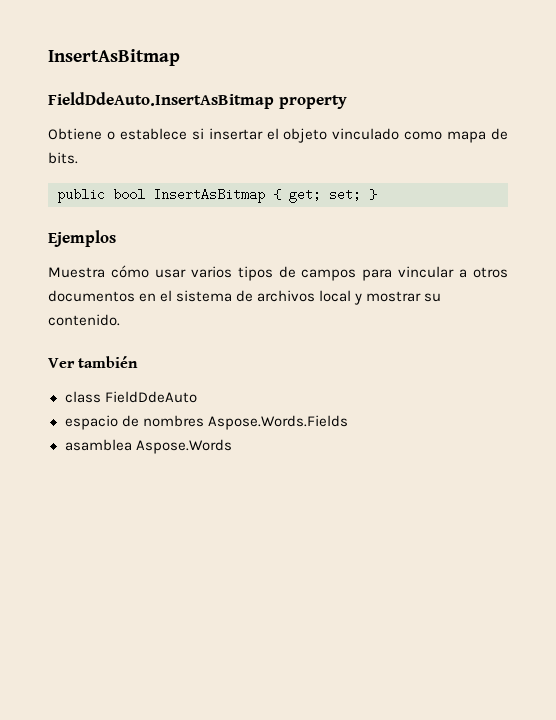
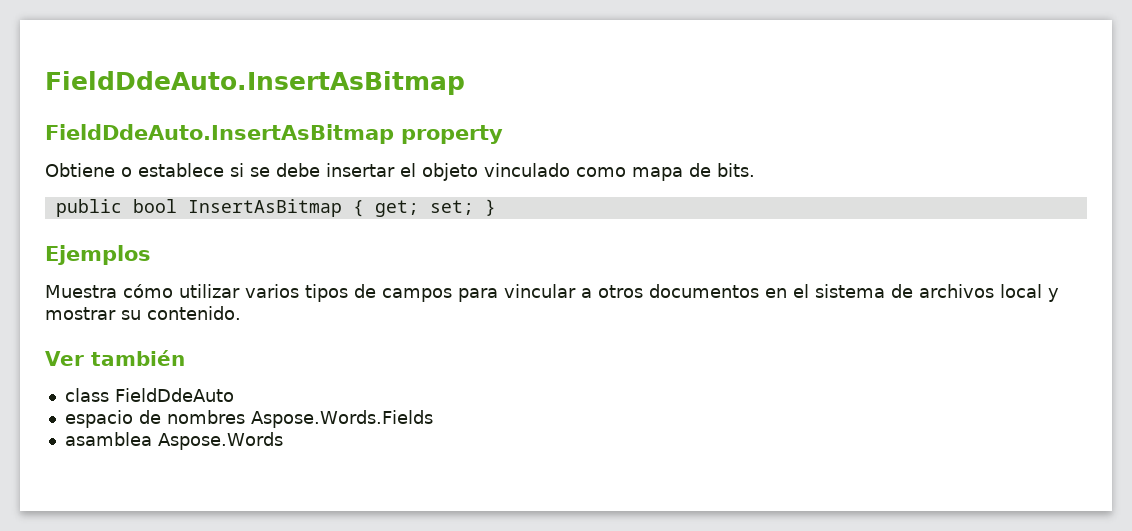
[48,49,180,66] InsertAsBitmap -> [45,71,465,95] FieldDdeAuto.InsertAsBitmap
(204, 134) none -> [250,163,320,177] se debe
[154,269,186,278] usar -> [179,284,240,298] utilizar

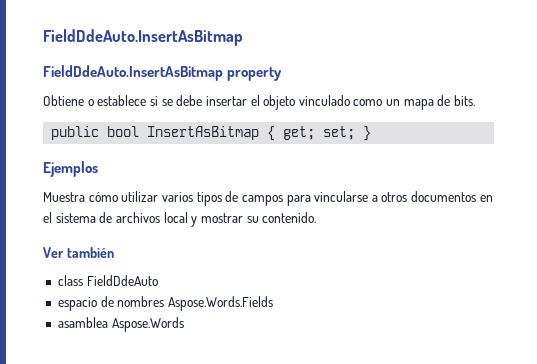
(626, 172) none -> [386,99,401,106] un
[504,284,576,298] vincular -> [314,191,369,202] vincularse

